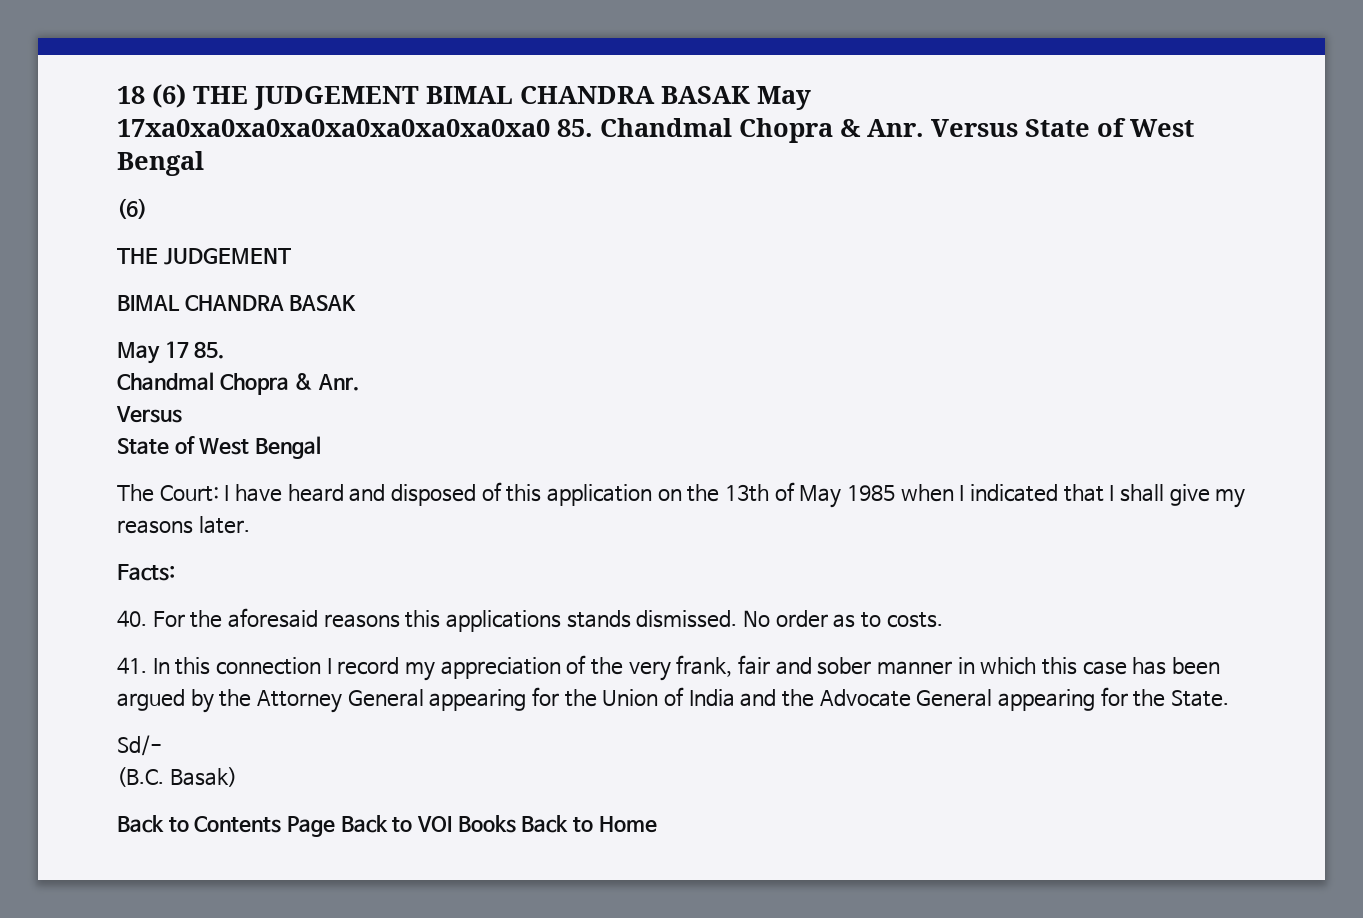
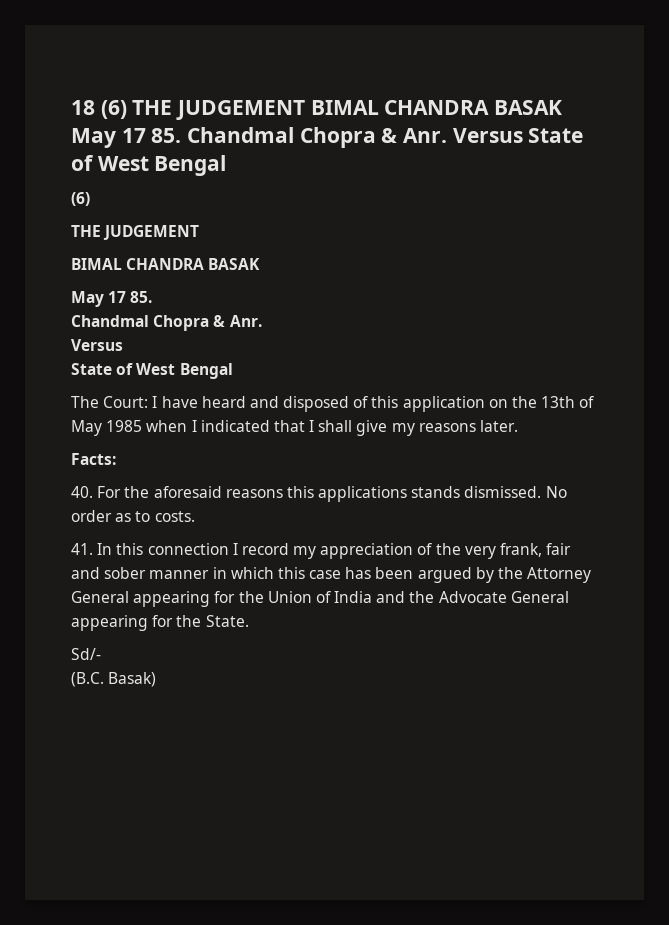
[117,119,550,137] 17xa0xa0xa0xa0xa0xa0xa0xa0xa0 -> [121,128,146,143] 17
[117,815,657,837] // Back to Contents Page Back to VOI Books Back to Home -> (157, 679) none

